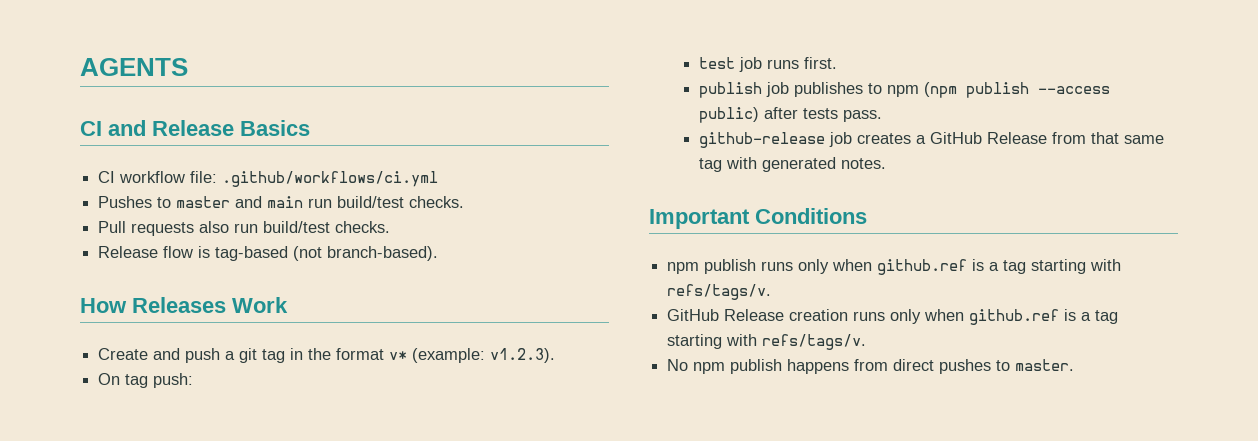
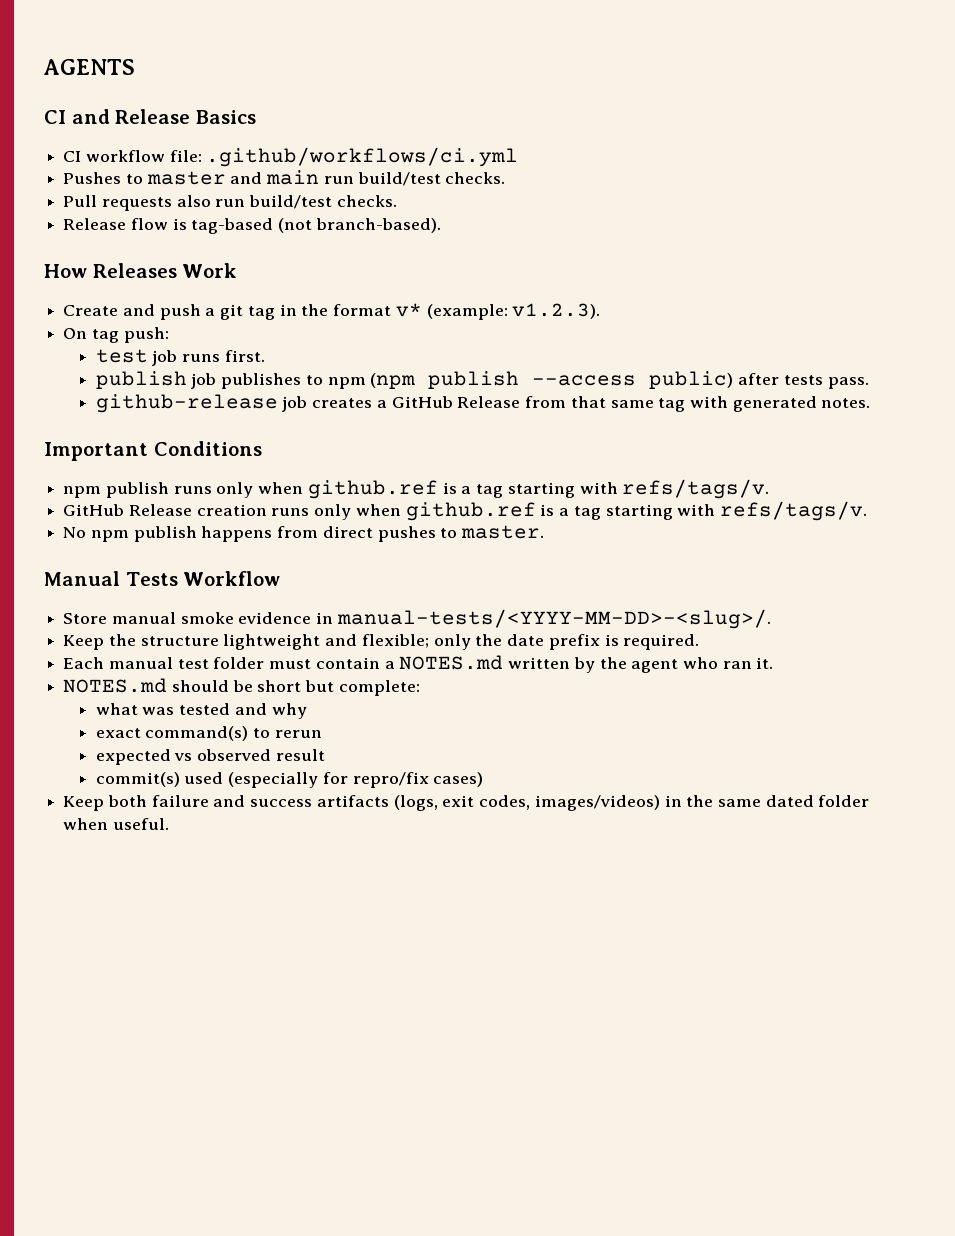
(1075, 365) none -> [44,571,281,586] [63,609,771,629] [63,634,700,650] [63,655,774,673] [63,678,420,696] [95,703,307,719] [95,726,322,741] [95,749,325,765] [95,772,484,788] [63,795,870,811] [63,818,169,830] // Manual Tests Workflow // Store manual smoke evidence in manual-tests/<YYYY-MM-DD>-<slug>/. // Keep the structure lightweight and flexible; only the date prefix is required. // Each manual test folder must contain a NOTES.md written by the agent who ran it. // NOTES.md should be short but complete: // what was tested and why // exact command(s) to rerun // expected vs observed result // commit(s) used (especially for repro/fix cases) // Keep both failure and success artifacts (logs, exit codes, images/videos) in the same dated folder when useful.

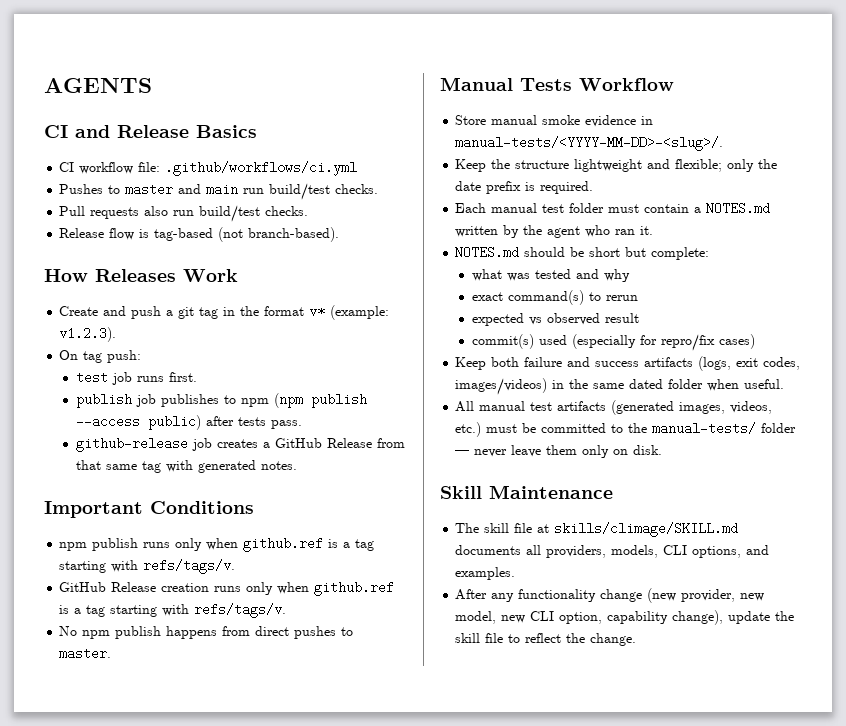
(169, 824) none -> [455,400,773,415] [455,422,797,437] [455,445,663,458] [440,485,613,499] [455,522,739,537] [455,545,770,558] [455,567,516,580] [455,588,765,603] [455,610,795,625] [455,633,637,646] // All manual test artifacts (generated images, videos, etc.) must be committed to the manual-tests/ folder — never leave them only on disk. // Skill Maintenance // The skill file at skills/climage/SKILL.md documents all providers, models, CLI options, and examples. // After any functionality change (new provider, new model, new CLI option, capability change), update the skill file to reflect the change.

